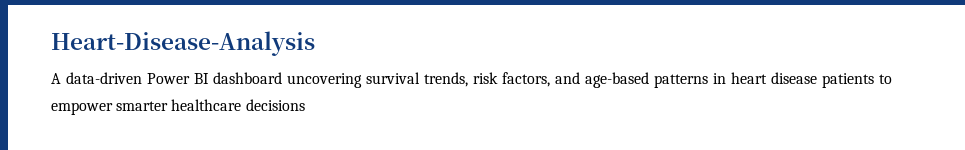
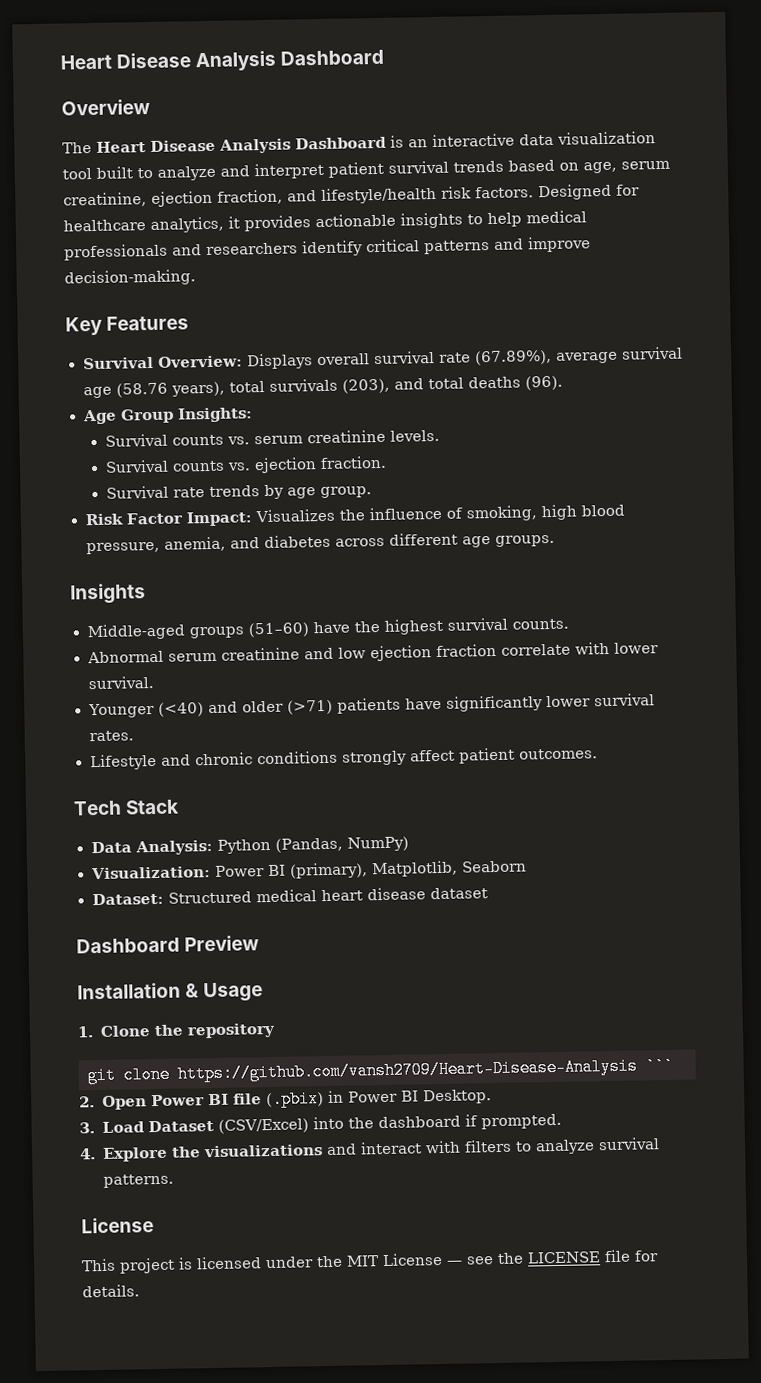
[51,31,315,56] [51,72,892,88] [51,99,305,115] Heart-Disease-Analysis // A data-driven Power BI dashboard uncovering survival trends, risk factors, and age-based patterns in heart disease patients to empower smarter healthcare decisions -> [60,49,385,72] [61,98,150,116] [62,131,656,154] [62,159,670,181] [63,183,640,208] [63,210,587,233] [64,236,591,261] [64,269,196,287] [65,315,190,336] [82,346,683,370] [82,375,563,399] [81,407,253,425] [104,429,440,447] [104,455,387,474] [105,484,372,500] [84,504,625,527] [85,532,555,555] [70,583,146,605] [86,617,569,641] [86,641,659,664] [87,675,154,690] [87,693,656,719] [88,730,134,742] [89,747,598,771] [73,799,180,816] [90,836,409,856] [90,860,527,880] [91,887,488,906] [76,935,260,954] [77,982,264,1003] [77,1022,276,1039] [87,1056,674,1085] [79,1089,492,1110] [79,1113,562,1134] [80,1137,660,1162] [102,1173,174,1188] [81,1217,154,1234] [81,1249,659,1274] [82,1284,140,1298] Heart Disease Analysis Dashboard // Overview // The Heart Disease Analysis Dashboard is an interactive data visualization tool built to analyze and interpret patient survival trends based on age, serum creatinine, ejection fraction, and lifestyle/health risk factors. Designed for healthcare analytics, it provides actionable insights to help medical professionals and researchers identify critical patterns and improve decision-making. // Key Features // Survival Overview: Displays overall survival rate (67.89%), average survival age (58.76 years), total survivals (203), and total deaths (96). // Age Group Insights: // Survival counts vs. serum creatinine levels. // Survival counts vs. ejection fraction. // Survival rate trends by age group. // Risk Factor Impact: Visualizes the influence of smoking, high blood pressure, anemia, and diabetes across different age groups. // Insights // Middle-aged groups (51–60) have the highest survival counts. // Abnormal serum creatinine and low ejection fraction correlate with lower survival. // Younger (<40) and older (>71) patients have significantly lower survival rates. // Lifestyle and chronic conditions strongly affect patient outcomes. // Tech Stack // Data Analysis: Python (Pandas, NumPy) // Visualization: Power BI (primary), Matplotlib, Seaborn // Dataset: Structured medical heart disease dataset // Dashboard Preview // Installation & Usage // 1. Clone the repository // git clone https://github.com/vansh2709/Heart-Disease-Analysis ``` // 2. Open Power BI file (.pbix) in Power BI Desktop. // 3. Load Dataset (CSV/Excel) into the dashboard if prompted. // 4. Explore the visualizations and interact with filters to analyze survival patterns. // License // This project is licensed under the MIT License — see the LICENSE file for details.

